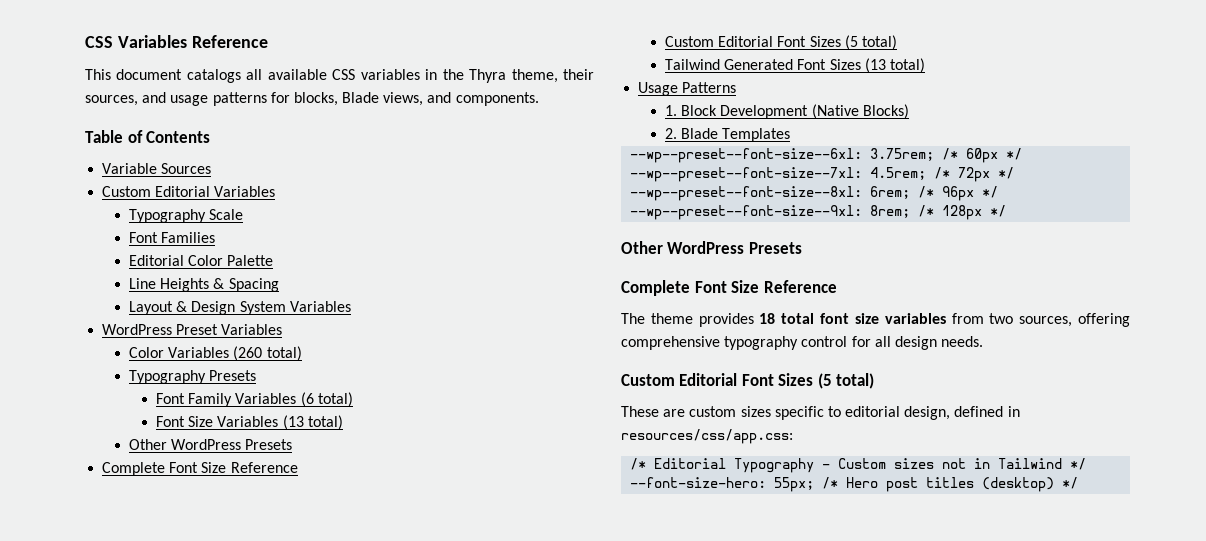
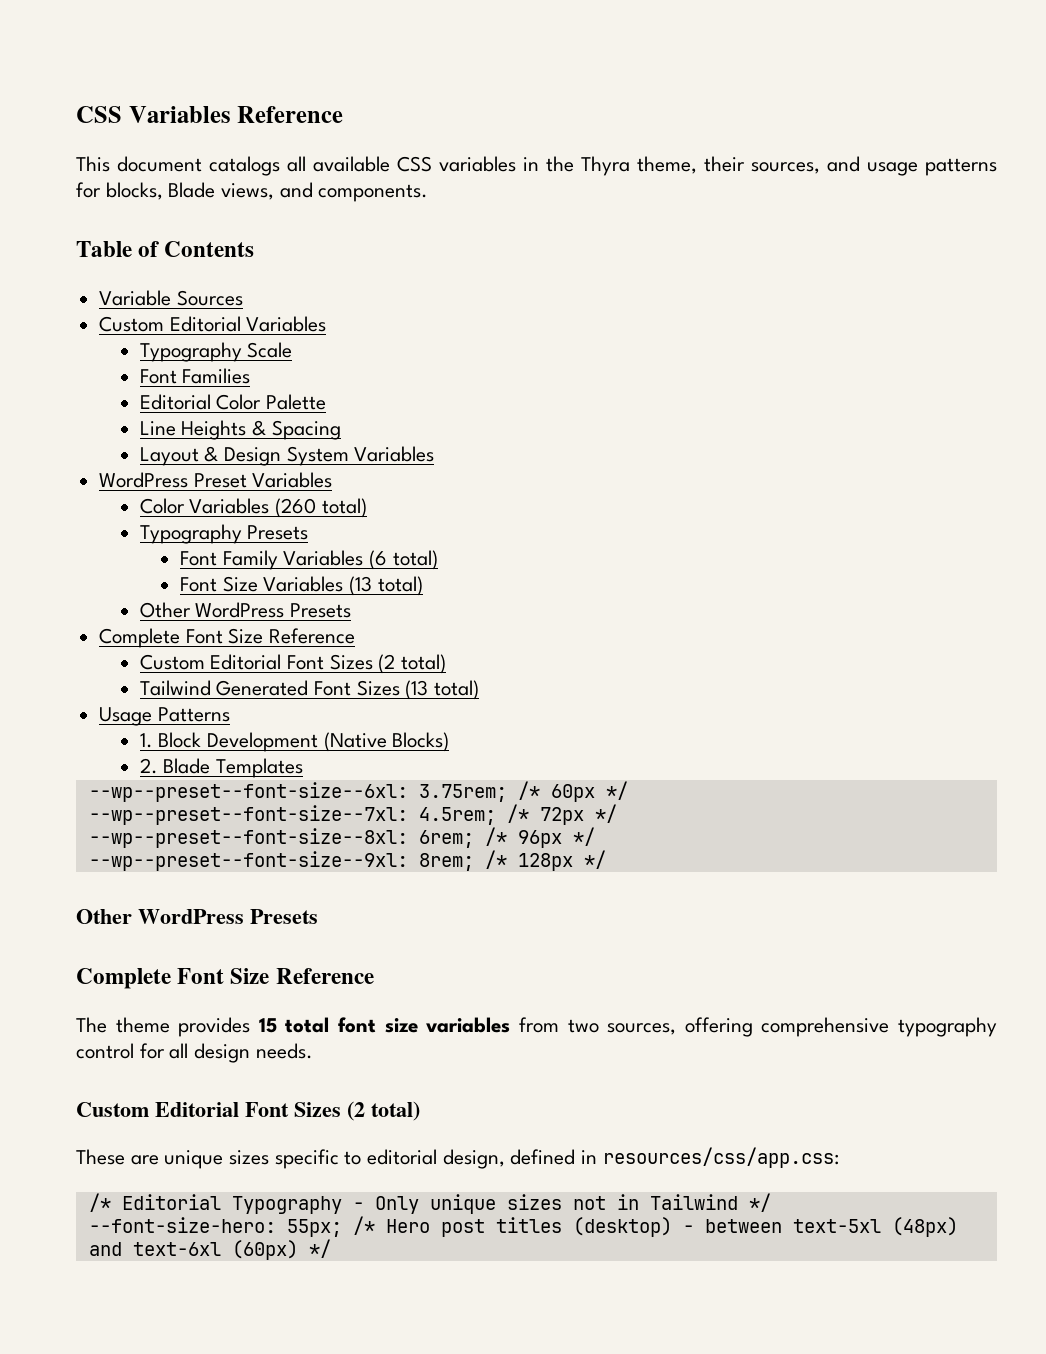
[844,35,858,50] (5 -> [378,654,396,674] (2
[759,313,776,324] 18 -> [258,1018,277,1033] 15
[817,373,832,389] (5 -> [347,1101,365,1121] (2
[689,406,737,417] custom -> [164,1150,224,1169] unique
[838,458,887,469] Custom -> [374,1194,496,1214] Only unique
(1055, 484) none -> [682,1217,958,1237] [88,1240,298,1260] - between text-5xl (48px) and text-6xl (60px)

